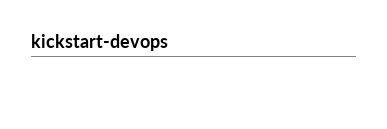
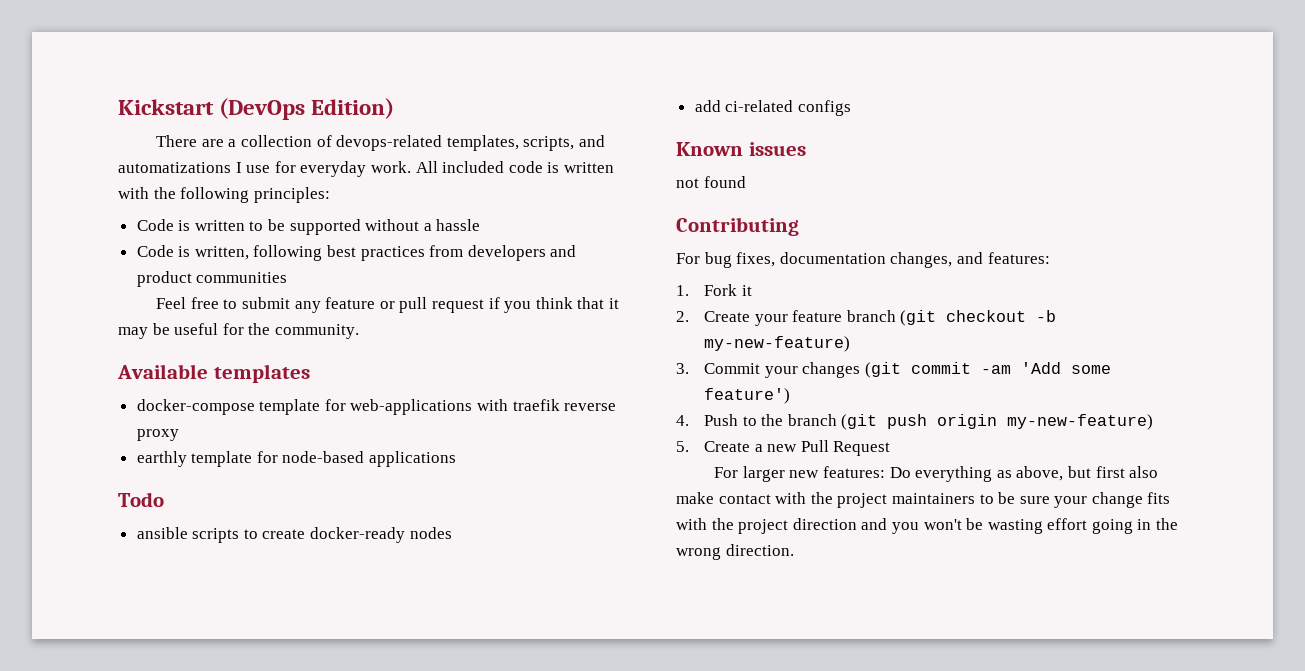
[31,34,168,51] kickstart-devops -> [118,98,395,120] [156,135,605,151] [118,161,614,177] [118,187,330,203] [136,219,481,235] [136,245,577,261] [136,271,288,287] [156,297,619,313] [118,323,359,339] [117,364,310,383] [136,399,617,415] [136,429,179,441] [136,451,457,467] [118,492,164,507] [136,527,452,543] [694,100,851,116] [676,142,806,156] [676,176,746,188] [676,217,799,236] [676,252,1050,268] [676,284,752,296] [676,310,1057,326] [704,336,851,352] [676,362,1111,378] [704,388,791,404] [676,414,1154,430] [676,440,891,456] [714,466,1159,482] [676,492,1171,508] [676,518,1179,534] [676,544,794,560] Kickstart (DevOps Edition) // There are a collection of devops-related templates, scripts, and automatizations I use for everyday work. All included code is written with the following principles: // Code is written to be supported without a hassle // Code is written, following best practices from developers and product communities // Feel free to submit any feature or pull request if you think that it may be useful for the community. // Available templates // docker-compose template for web-applications with traefik reverse proxy // earthly template for node-based applications // Todo // ansible scripts to create docker-ready nodes // add ci-related configs // Known issues // not found // Contributing // For bug fixes, documentation changes, and features: // 1. Fork it // 2. Create your feature branch (git checkout -b my-new-feature) // 3. Commit your changes (git commit -am 'Add some feature') // 4. Push to the branch (git push origin my-new-feature) // 5. Create a new Pull Request // For larger new features: Do everything as above, but first also make contact with the project maintainers to be sure your change fits with the project direction and you won't be wasting effort going in the wrong direction.

